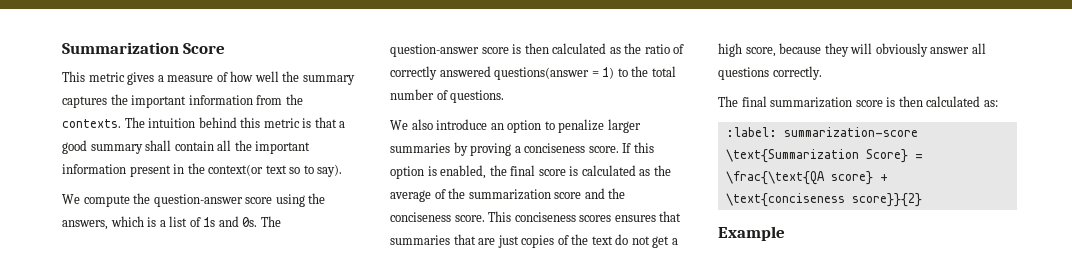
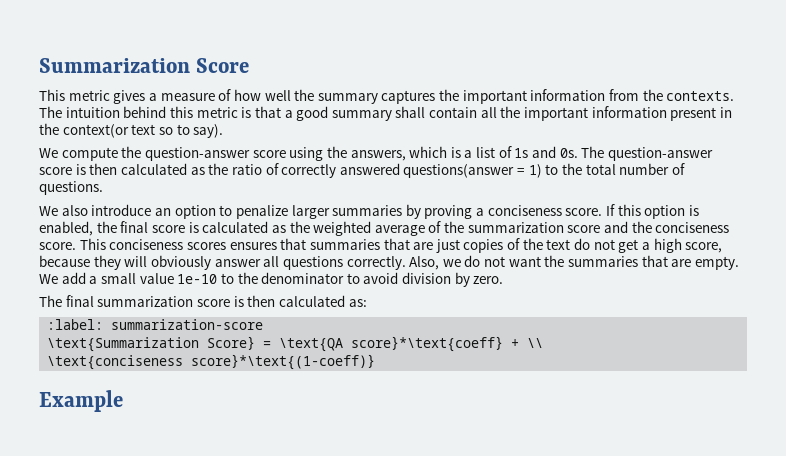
(671, 170) none -> [313,221,372,236] weighted
(822, 73) none -> [409,255,739,270] [39,272,504,287] Also, we do not want the summaries that are empty. We add a small value 1e-10 to the denominator to avoid division by zero.
[725,171,888,185] [725,193,922,207] \frac{\text{QA score} + \text{conciseness score}}{2} -> [279,336,544,352] [47,354,376,370] \text{QA score}*\text{coeff} + \\ // \text{conciseness score}*\text{(1-coeff)}

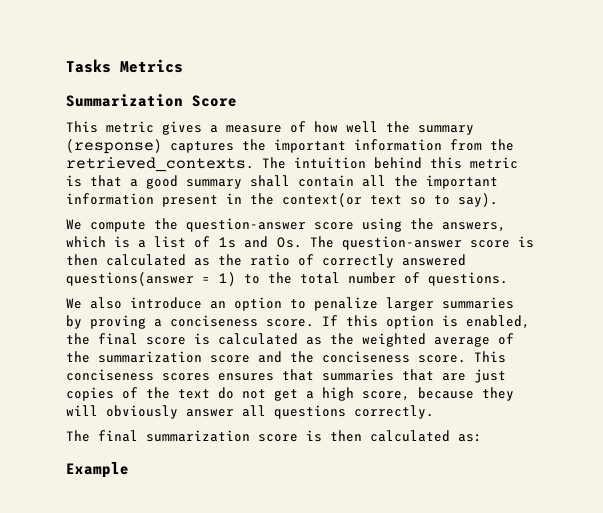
(39, 65) none -> [66,59,183,73] Tasks Metrics //
(378, 98) none -> [66,139,162,154] (response)
[666,91,735,101] contexts. -> [66,157,254,172] retrieved_contexts.
[409,255,739,270] [39,272,504,287] Also, we do not want the summaries that are empty. We add a small value 1e-10 to the denominator to avoid division by zero. -> (434, 412) none
[47,319,264,330] [47,336,544,352] [47,354,376,370] // :label: summarization-score // \text{Summarization Score} = \text{QA score}*\text{coeff} + \\ // \text{conciseness score}*\text{(1-coeff)} -> (482, 438) none

